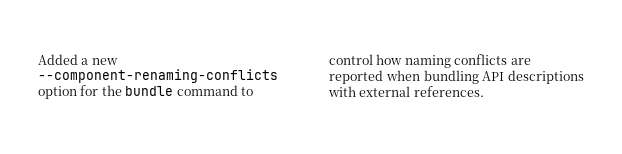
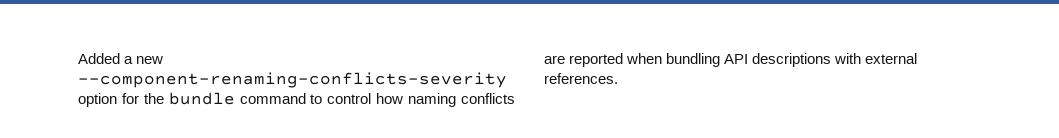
[38,69,278,83] --component-renaming-conflicts -> [78,72,507,88] --component-renaming-conflicts-severity

